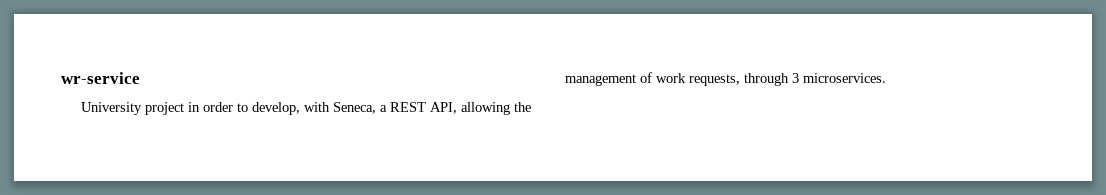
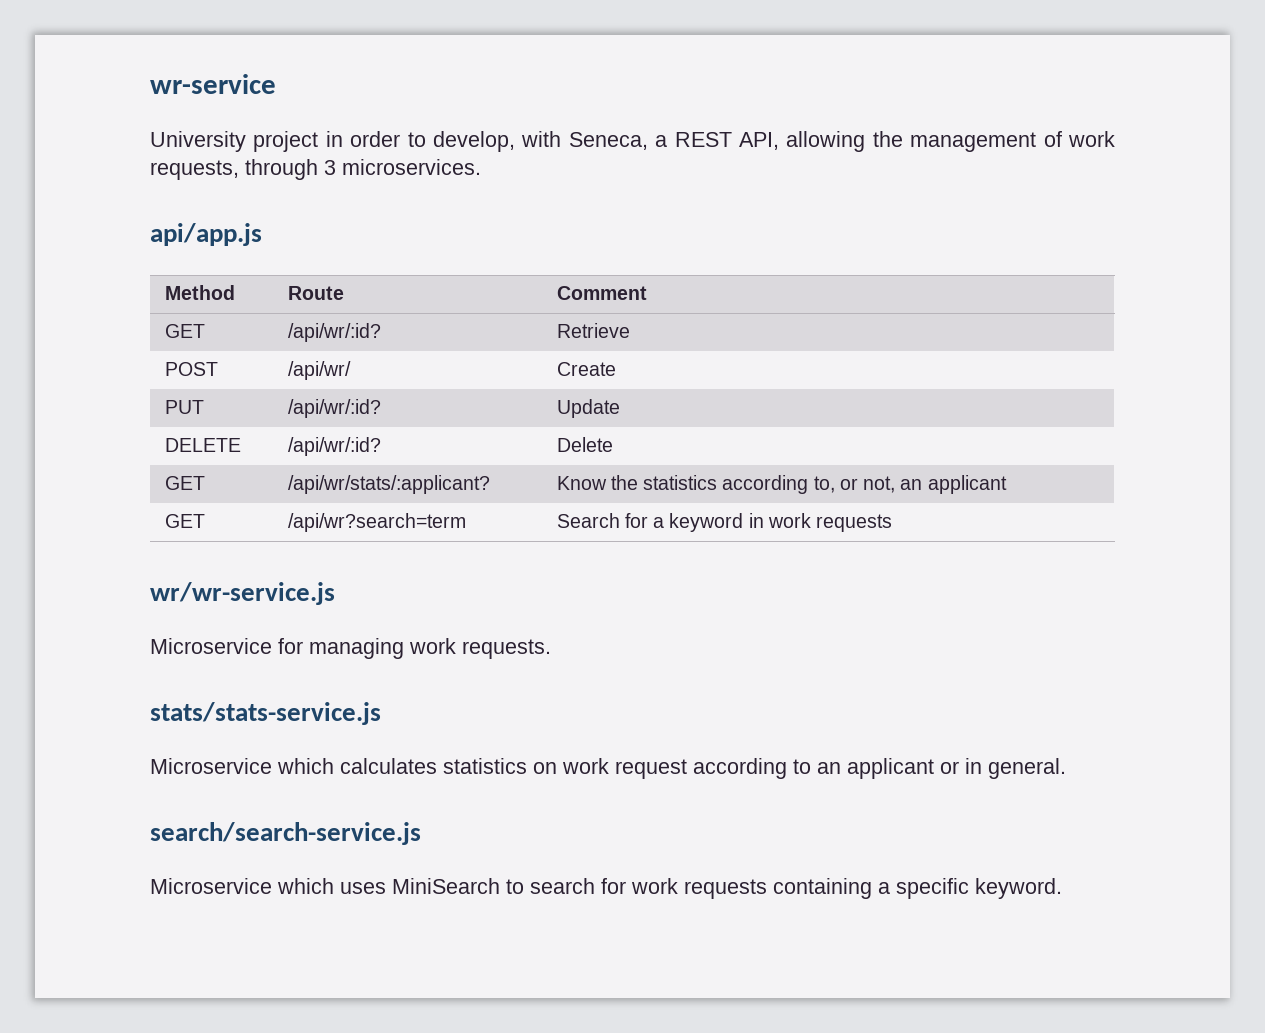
(886, 78) none -> [150,223,262,246] [164,285,235,300] [287,286,344,300] [556,286,647,300] [164,324,205,338] [287,323,381,342] [556,323,630,338] [164,362,218,376] [287,361,351,380] [556,362,616,376] [164,400,204,414] [287,399,381,418] [556,399,620,418] [164,438,241,452] [287,437,381,456] [556,437,613,452] [164,476,205,490] [287,475,490,494] [556,475,1007,494] [164,514,205,528] [287,513,466,532] [556,513,893,532] [150,582,335,605] [150,638,551,659] [150,702,381,725] [150,758,1066,779] [150,822,421,845] [150,878,1062,899] // api/app.js // Method | Route | Comment // GET | /api/wr/:id? | Retrieve // POST | /api/wr/ | Create // PUT | /api/wr/:id? | Update // DELETE | /api/wr/:id? | Delete // GET | /api/wr/stats/:applicant? | Know the statistics according to, or not, an applicant // GET | /api/wr?search=term | Search for a keyword in work requests // wr/wr-service.js // Microservice for managing work requests. // stats/stats-service.js // Microservice which calculates statistics on work request according to an applicant or in general. // search/search-service.js // Microservice which uses MiniSearch to search for work requests containing a specific keyword.

